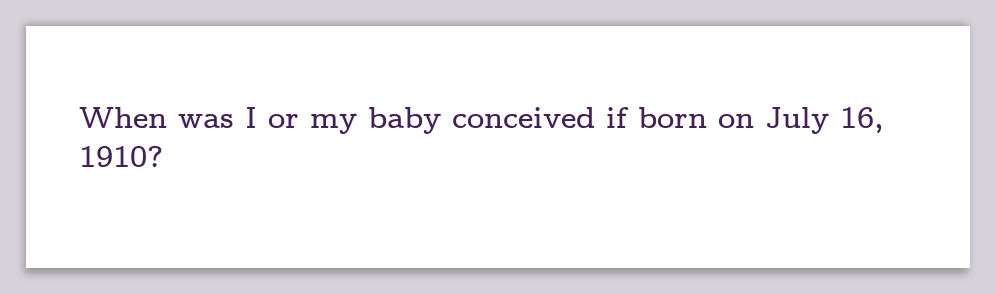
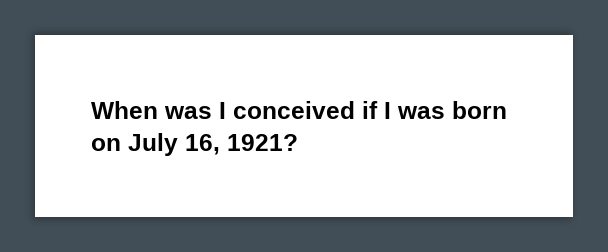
[268,107,629,134] or my baby conceived if -> [233,101,445,119] conceived if I was
[79,146,163,167] 1910? -> [227,134,298,151] 1921?

